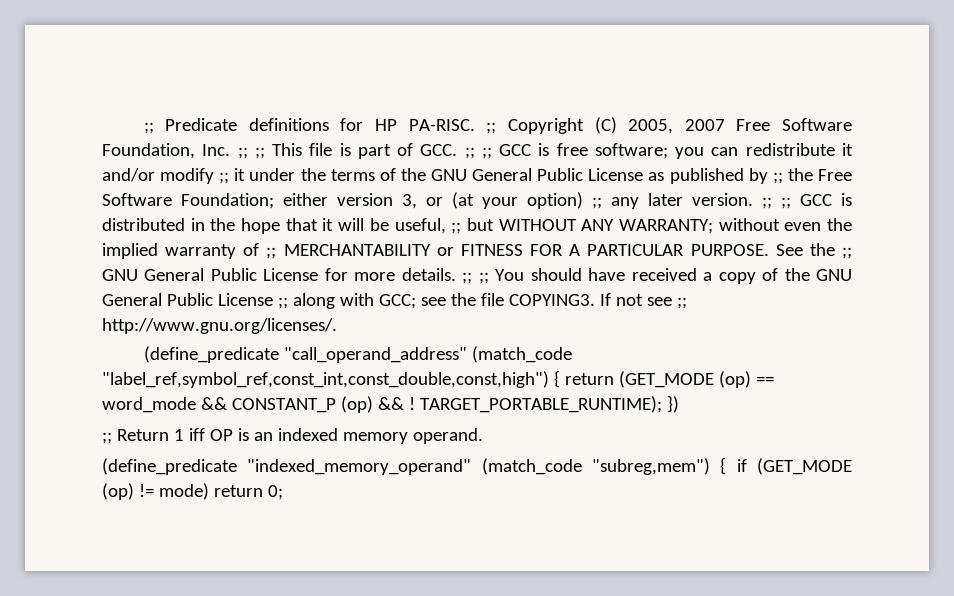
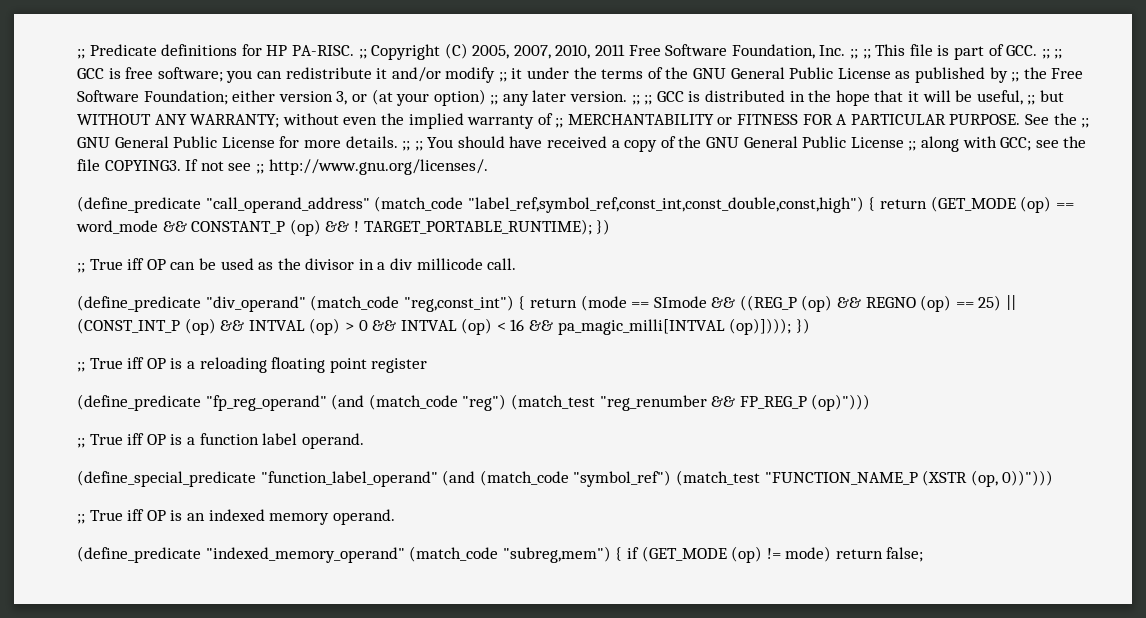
[684,119,725,131] 2007 -> [513,44,626,59] 2007, 2010, 2011
[116,429,184,441] Return 1 -> [89,258,517,270] [77,295,1017,312] [77,318,810,335] [77,357,428,373] [77,394,871,411] [77,433,364,449] [77,470,1054,487] [77,510,123,524] True iff OP can be used as the divisor in a div millicode call. // (define_predicate "div_operand" (match_code "reg,const_int") { return (mode == SImode && ((REG_P (op) && REGNO (op) == 25) || (CONST_INT_P (op) && INTVAL (op) > 0 && INTVAL (op) < 16 && pa_magic_milli[INTVAL (op)]))); }) // ;; True iff OP is a reloading floating point register // (define_predicate "fp_reg_operand" (and (match_code "reg") (match_test "reg_renumber && FP_REG_P (op)"))) // ;; True iff OP is a function label operand. // (define_special_predicate "function_label_operand" (and (match_code "symbol_ref") (match_test "FUNCTION_NAME_P (XSTR (op, 0))"))) // ;; True
[267,485,283,500] 0; -> [886,547,924,562] false;

